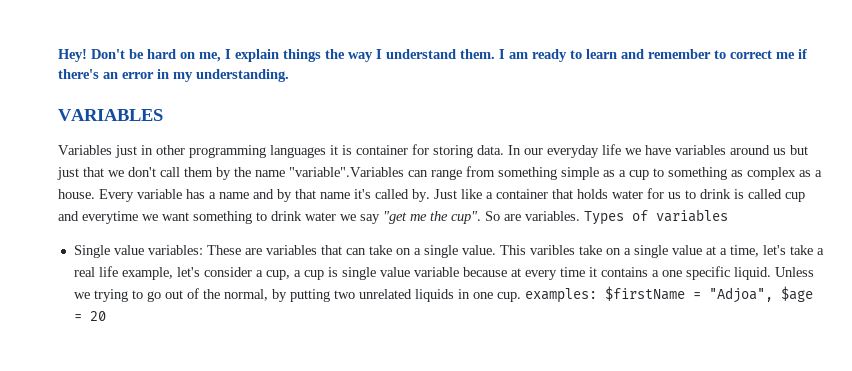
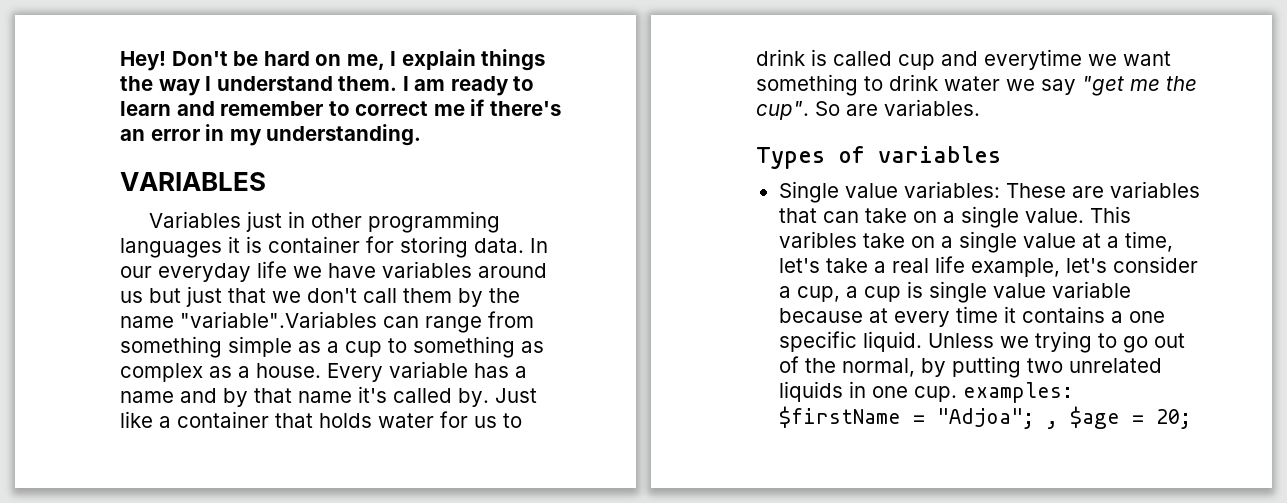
(580, 216) none -> (980, 107) //
[708,287,773,303] "Adjoa", -> [936,408,1058,429] "Adjoa"; ,
[89,311,106,321] 20 -> [1155,409,1191,429] 20;

